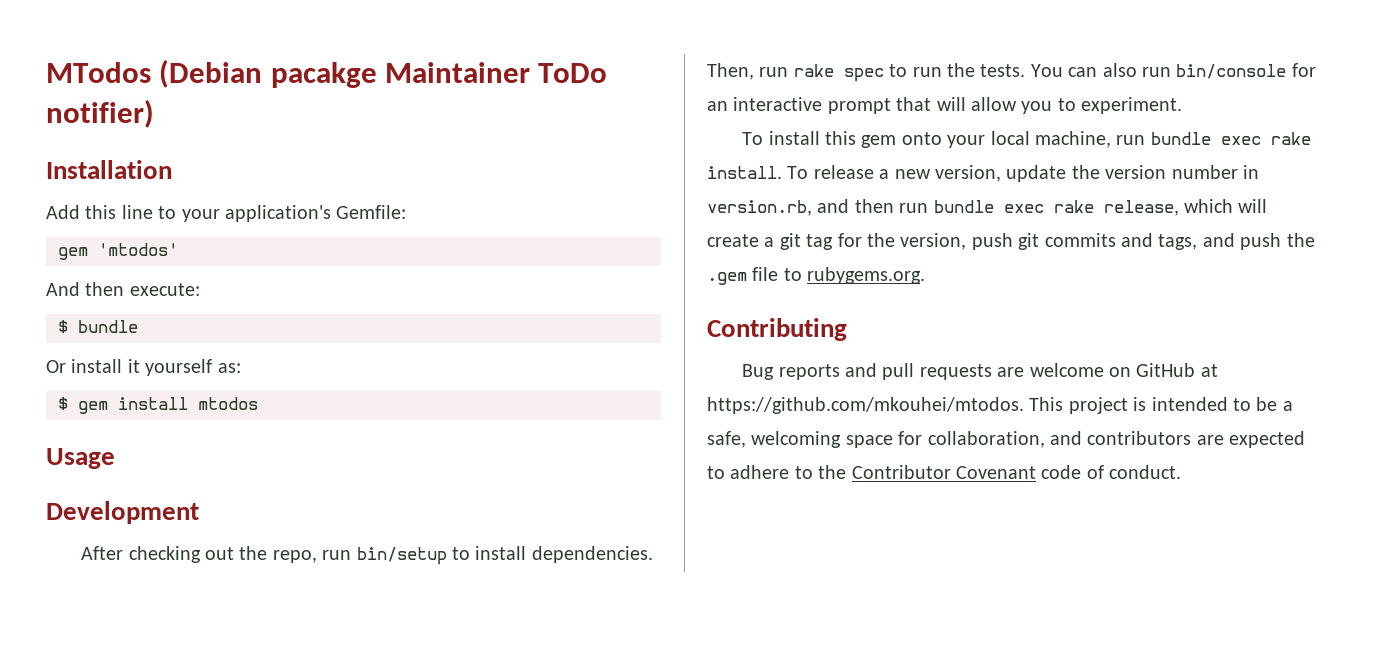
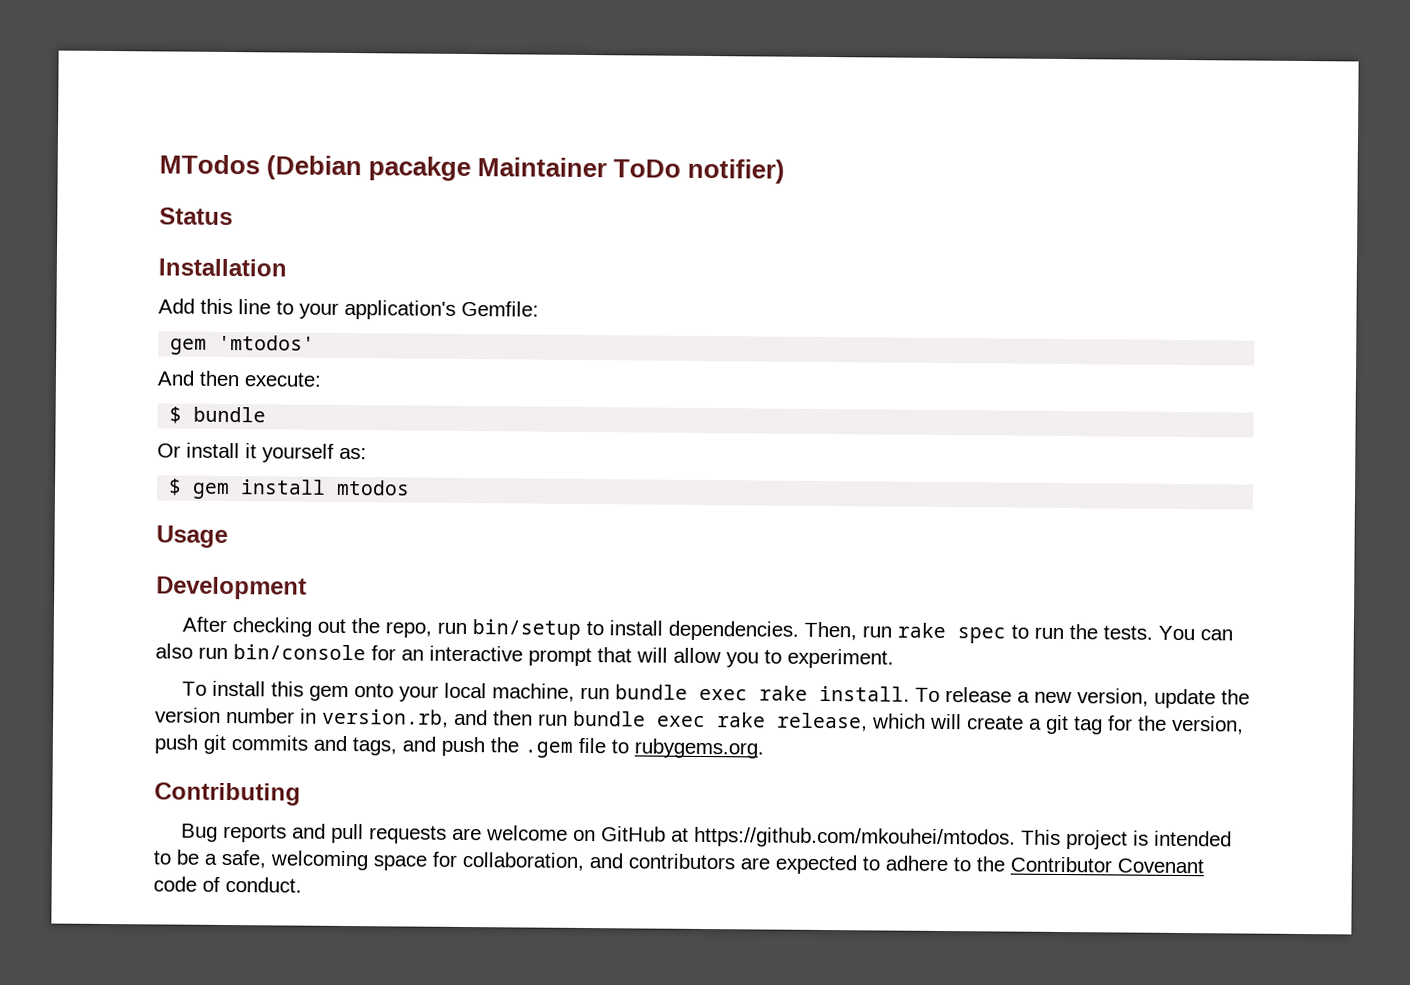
(154, 113) none -> [159,207,233,226] // Status

